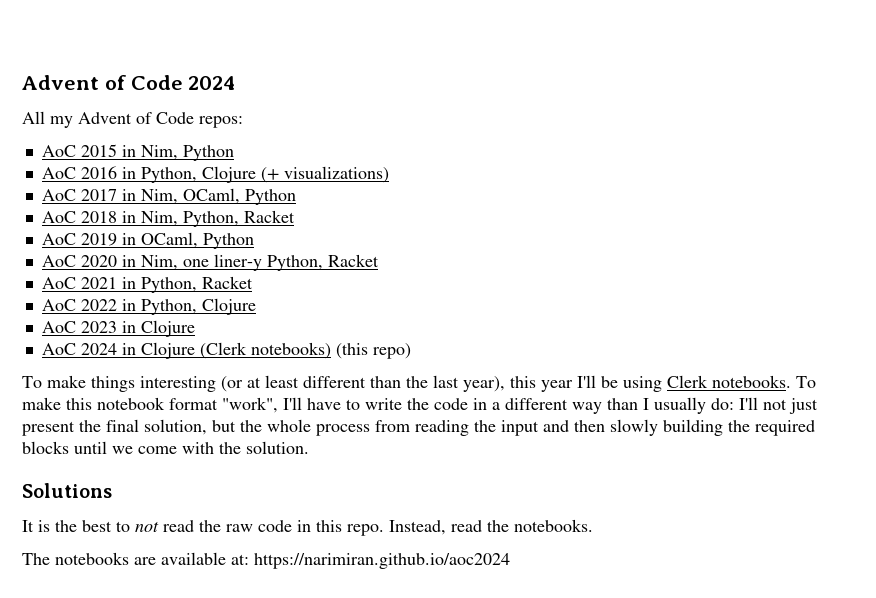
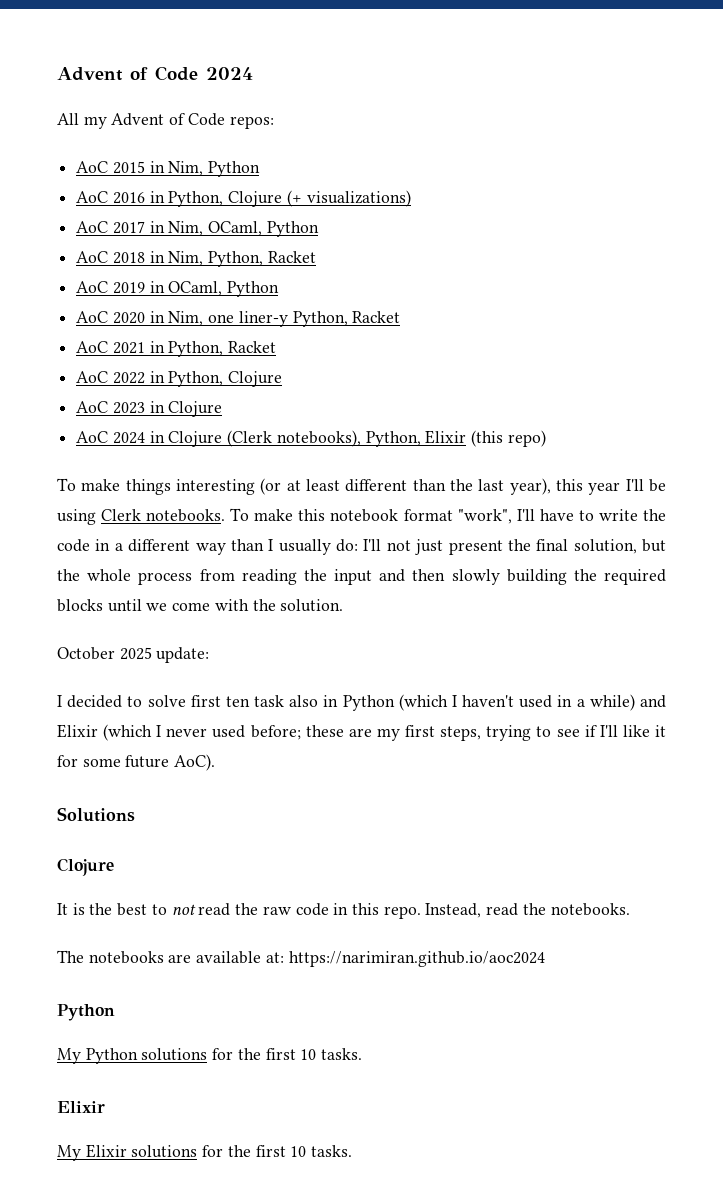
[250,342,331,359] notebooks) -> [276,430,467,447] notebooks), Python, Elixir
(309, 447) none -> [57,647,210,663] [57,694,666,711] [57,724,667,741] [57,754,216,771] // October 2025 update: // I decided to solve first ten task also in Python (which I haven't used in a while) and Elixir (which I never used before; these are my first steps, trying to see if I'll like it for some future AoC).
(112, 490) none -> [57,858,114,876] // Clojure
(510, 561) none -> [57,1004,115,1021] [57,1048,363,1064] [57,1101,105,1113] [57,1144,353,1161] // Python // My Python solutions for the first 10 tasks. // Elixir // My Elixir solutions for the first 10 tasks.

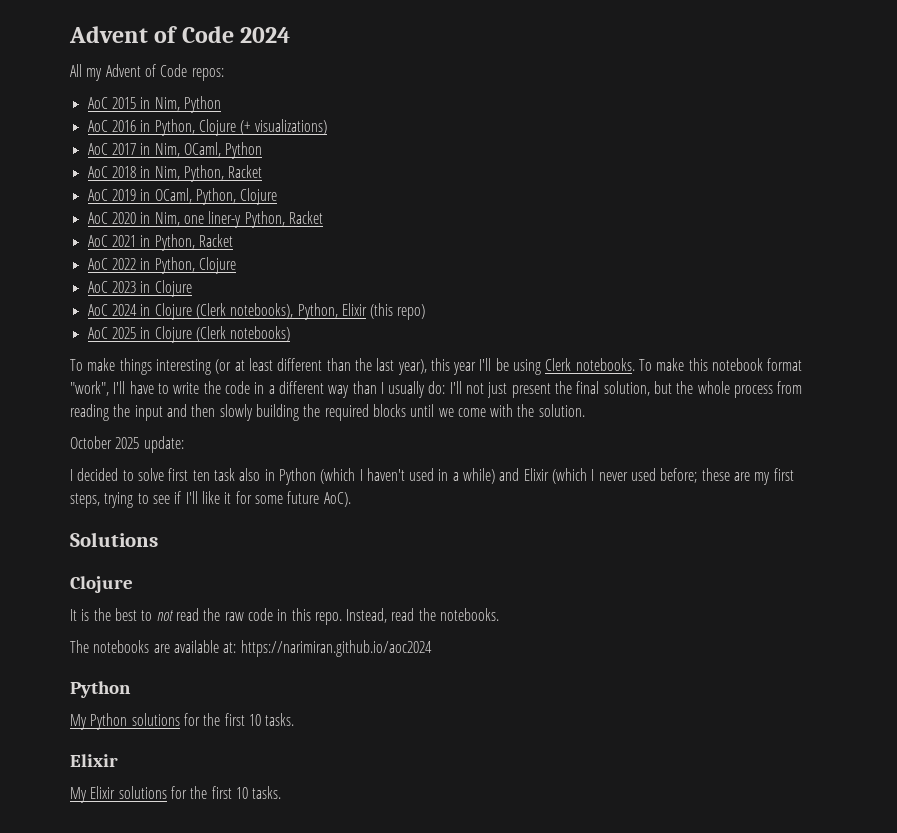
[227,281,280,297] Python -> [195,188,278,205] Python, Clojure
(546, 438) none -> [87,326,291,343] // AoC 2025 in Clojure (Clerk notebooks)

